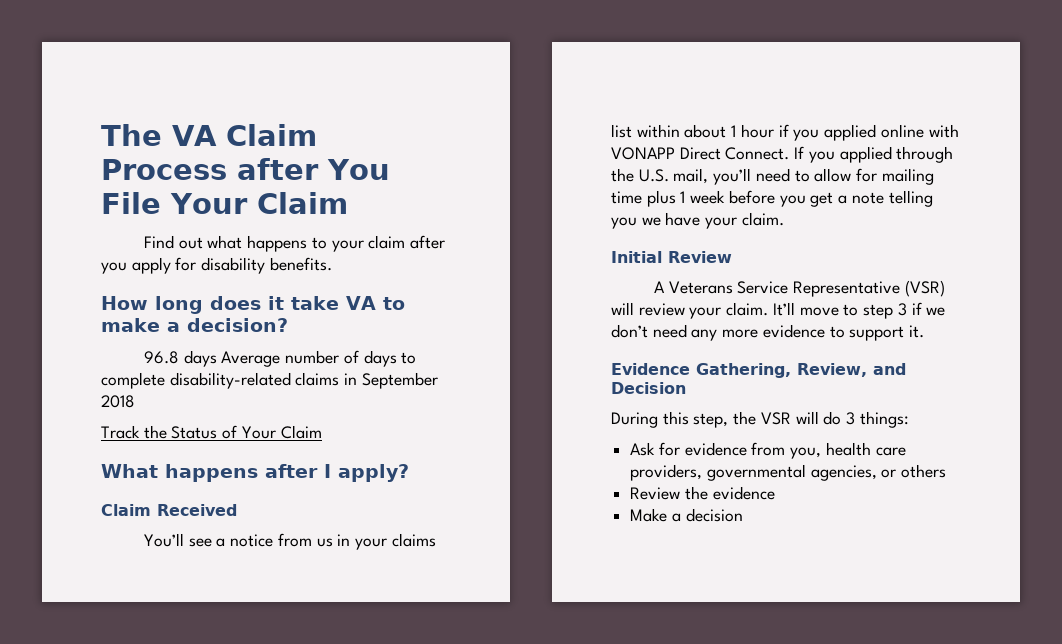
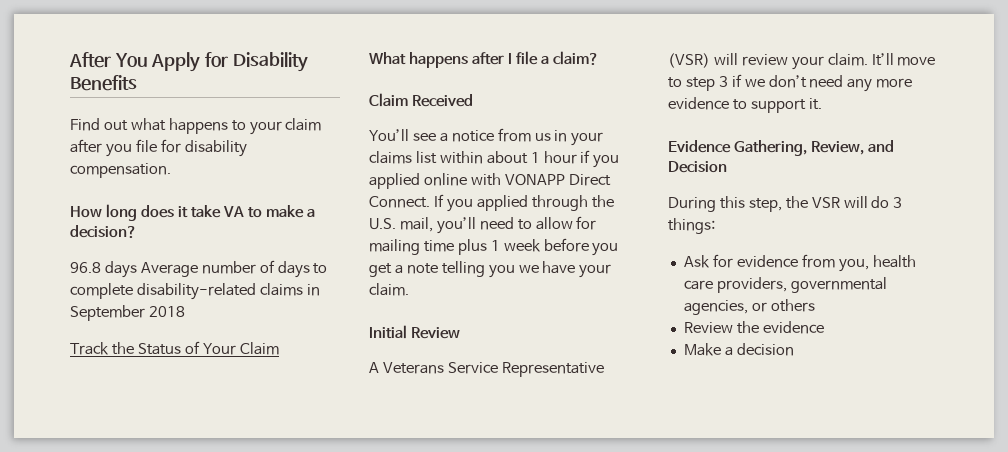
[101,124,317,146] [101,158,390,180] [101,192,348,214] The VA Claim Process after You File Your Claim -> [69,52,308,72] [70,75,137,91] After You Apply for Disability Benefits
[131,257,171,274] apply -> [135,139,157,152] file
[269,257,332,271] benefits. -> [70,163,171,178] compensation.
[338,464,409,482] apply? -> [516,51,600,65] file a claim?

